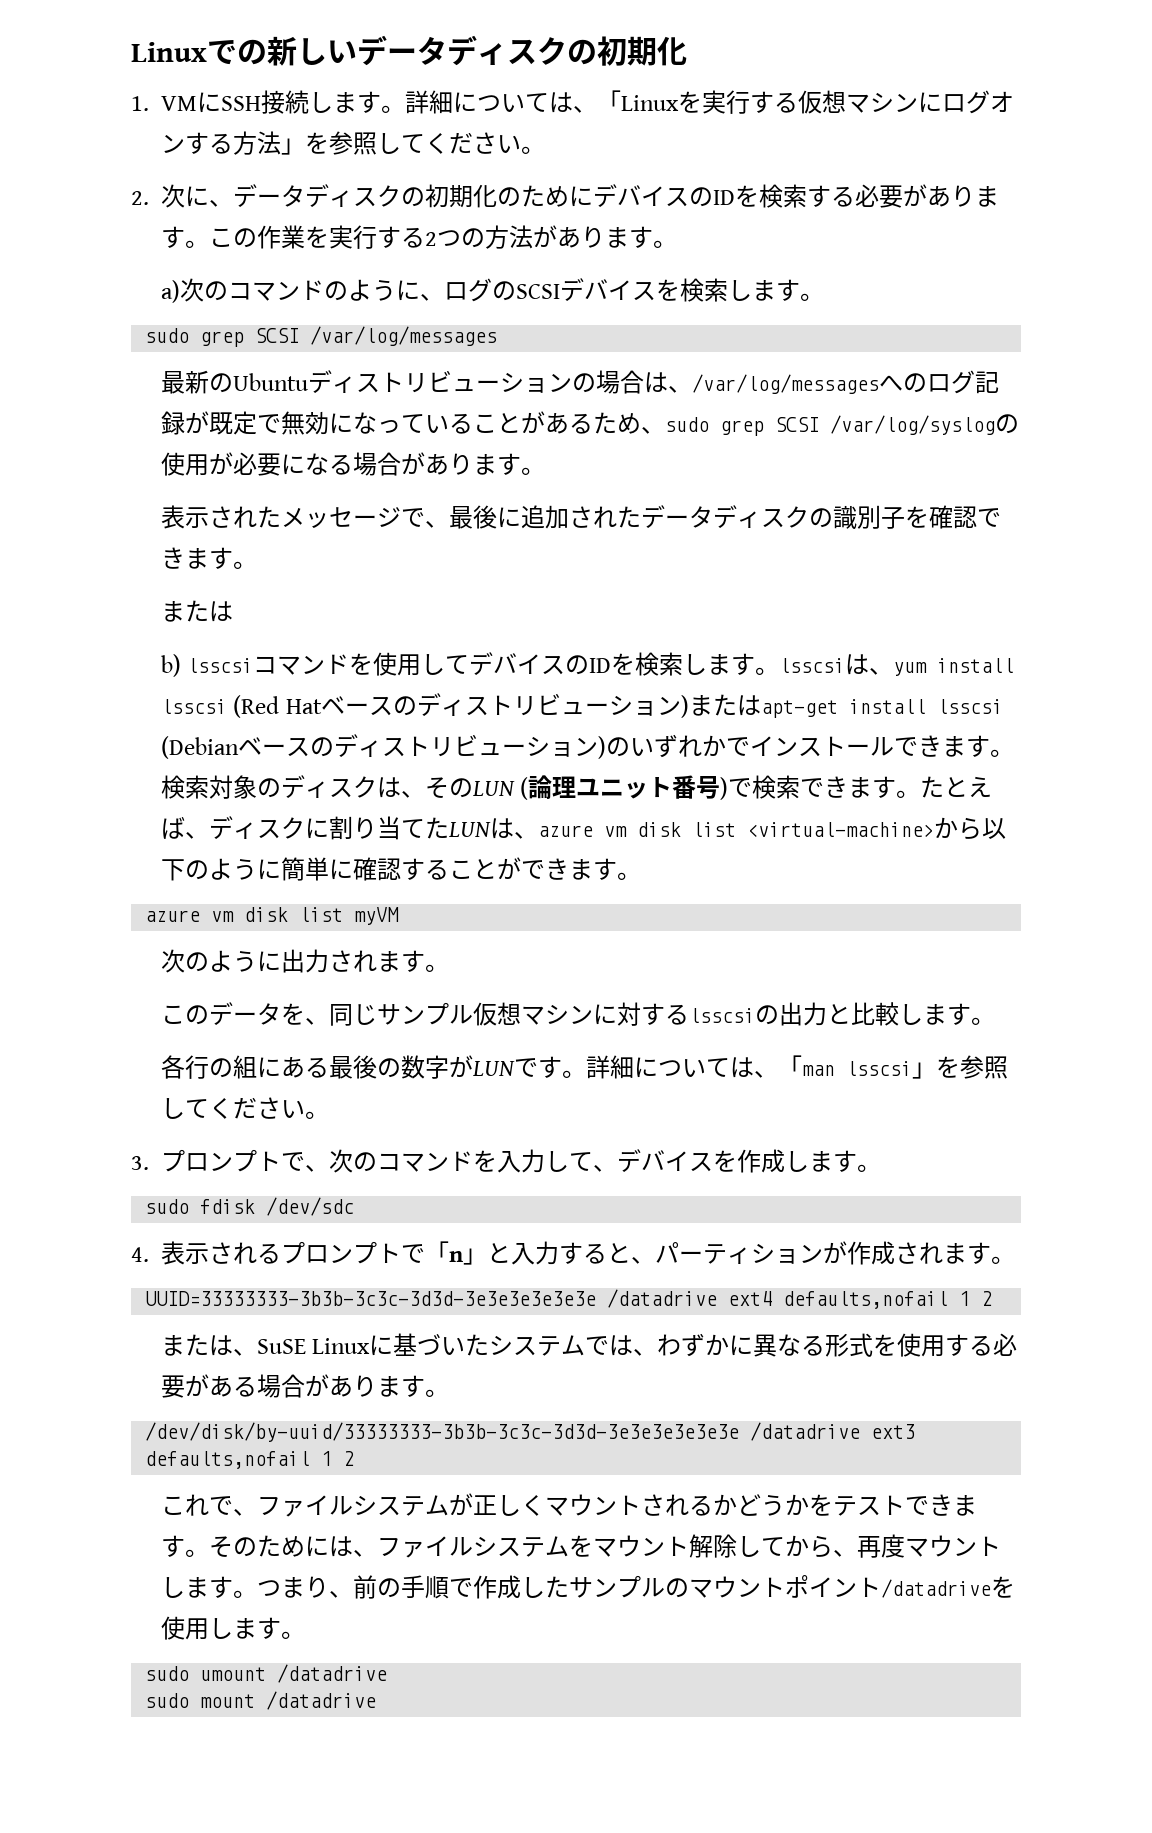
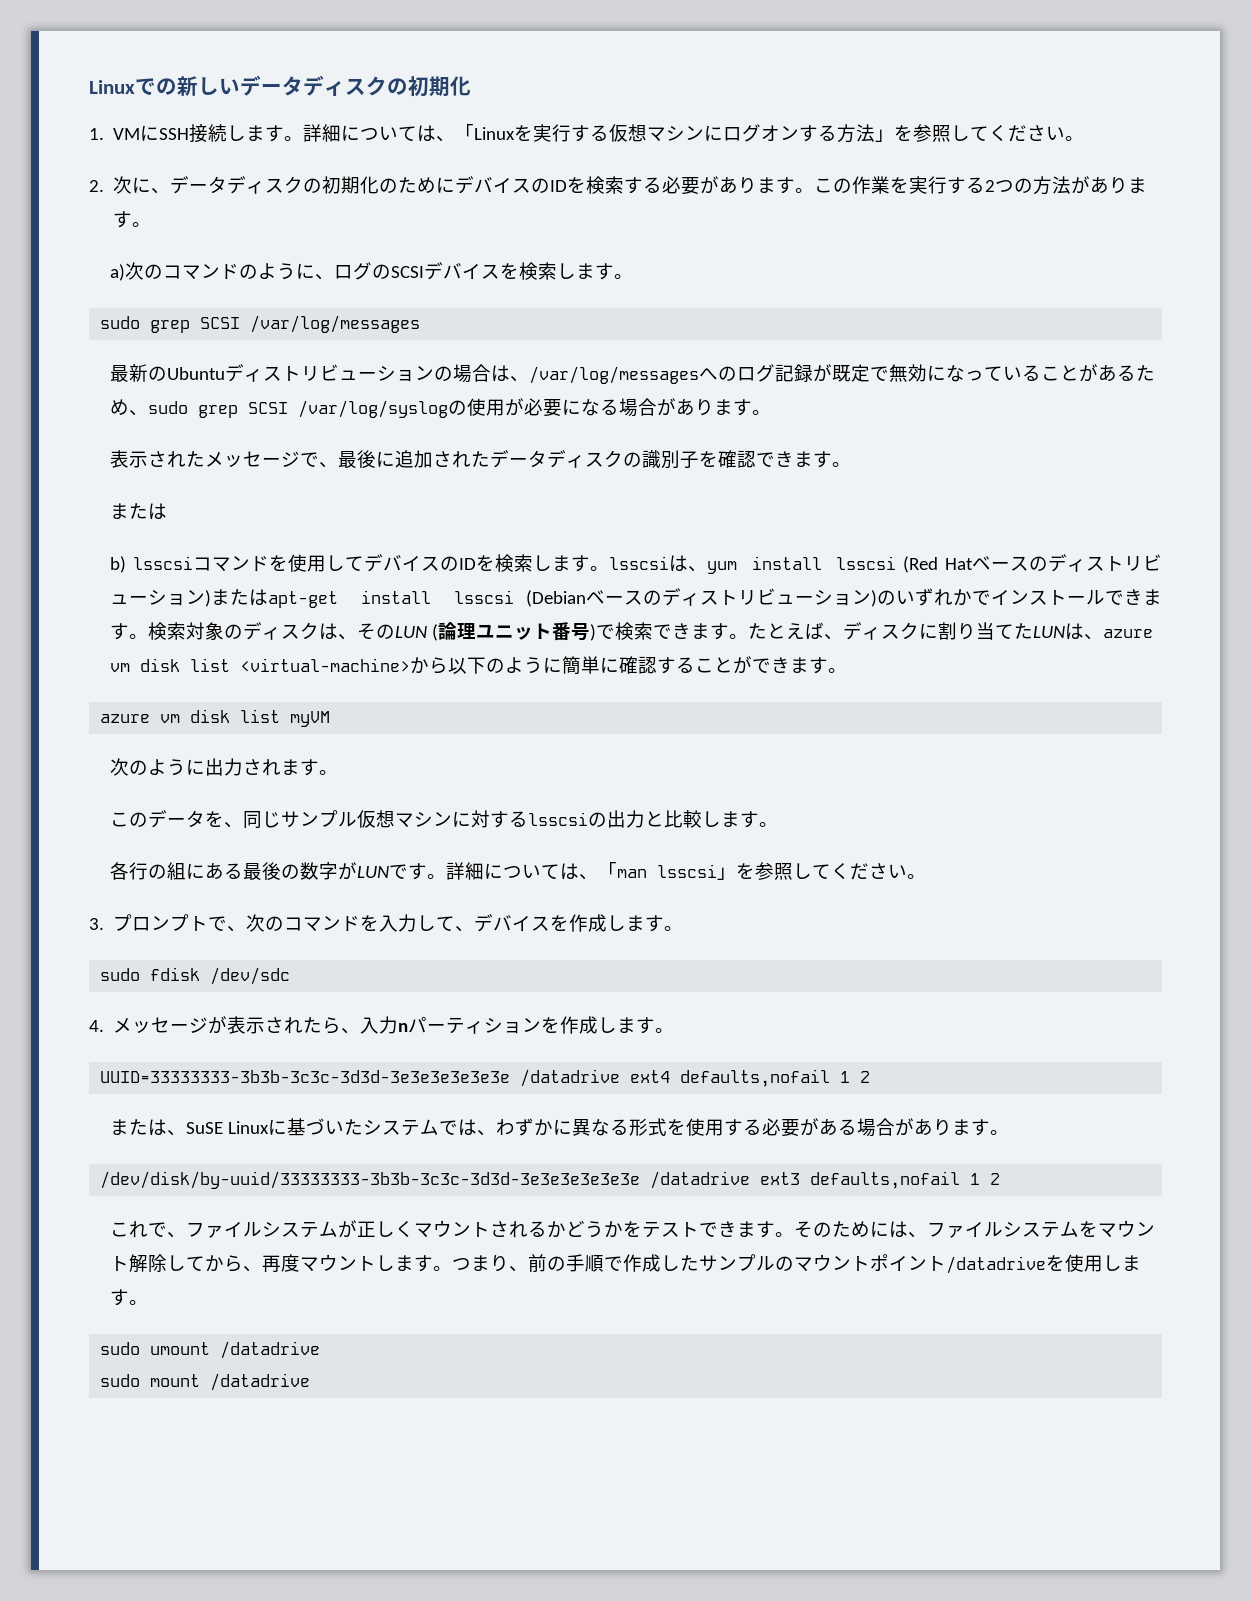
[161,1241,655,1265] 表示されるプロンプトで「n」と入力すると、 -> [113,1016,409,1034] メッセージが表示されたら、入力n
[823,1241,943,1265] が作成され -> [541,1016,618,1034] を作成し

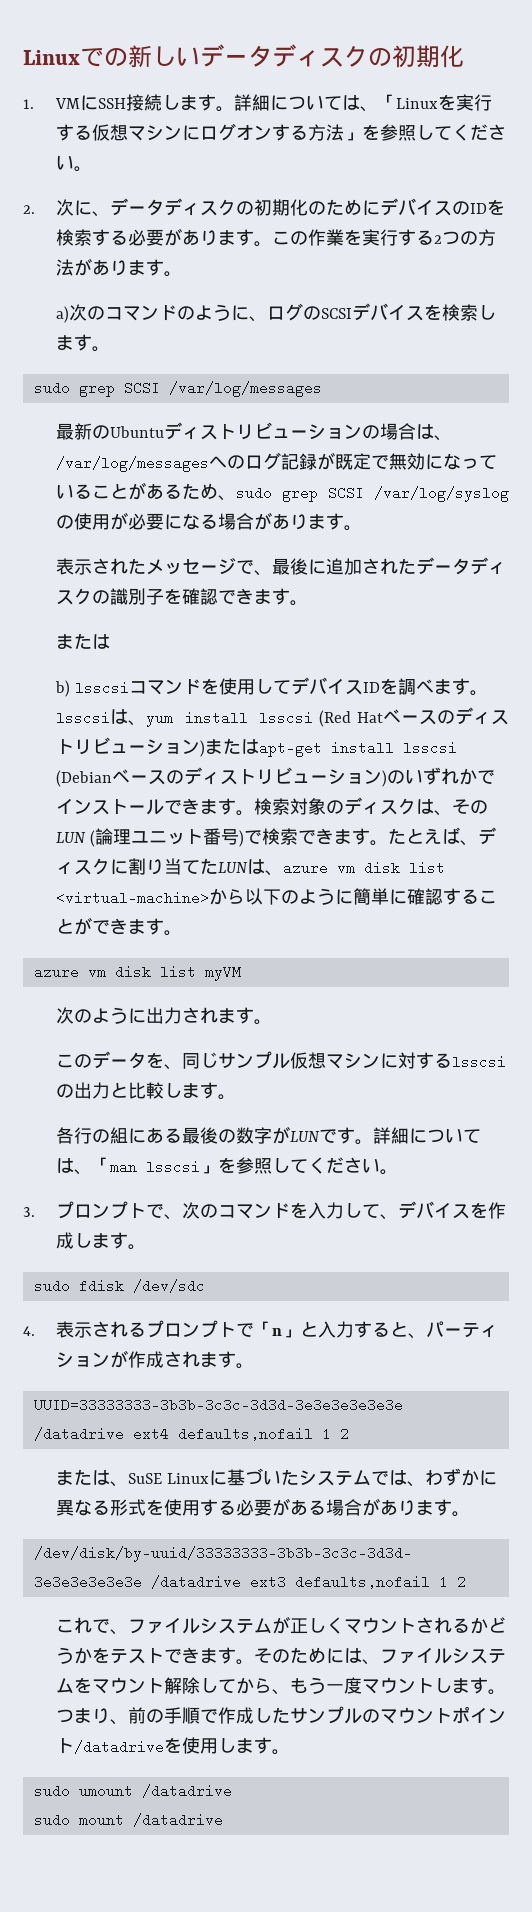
[440,554,553,572] のIDを検索し -> [363,678,435,695] IDを調べ
[113,1016,409,1034] メッセージが表示されたら、入力n -> [56,1320,427,1339] 表示されるプロンプトで「n」と入力すると、
[541,1016,618,1034] を作成し -> [110,1350,201,1368] が作成され
[262,1255,282,1273] 再 -> [290,1677,345,1694] もう一

